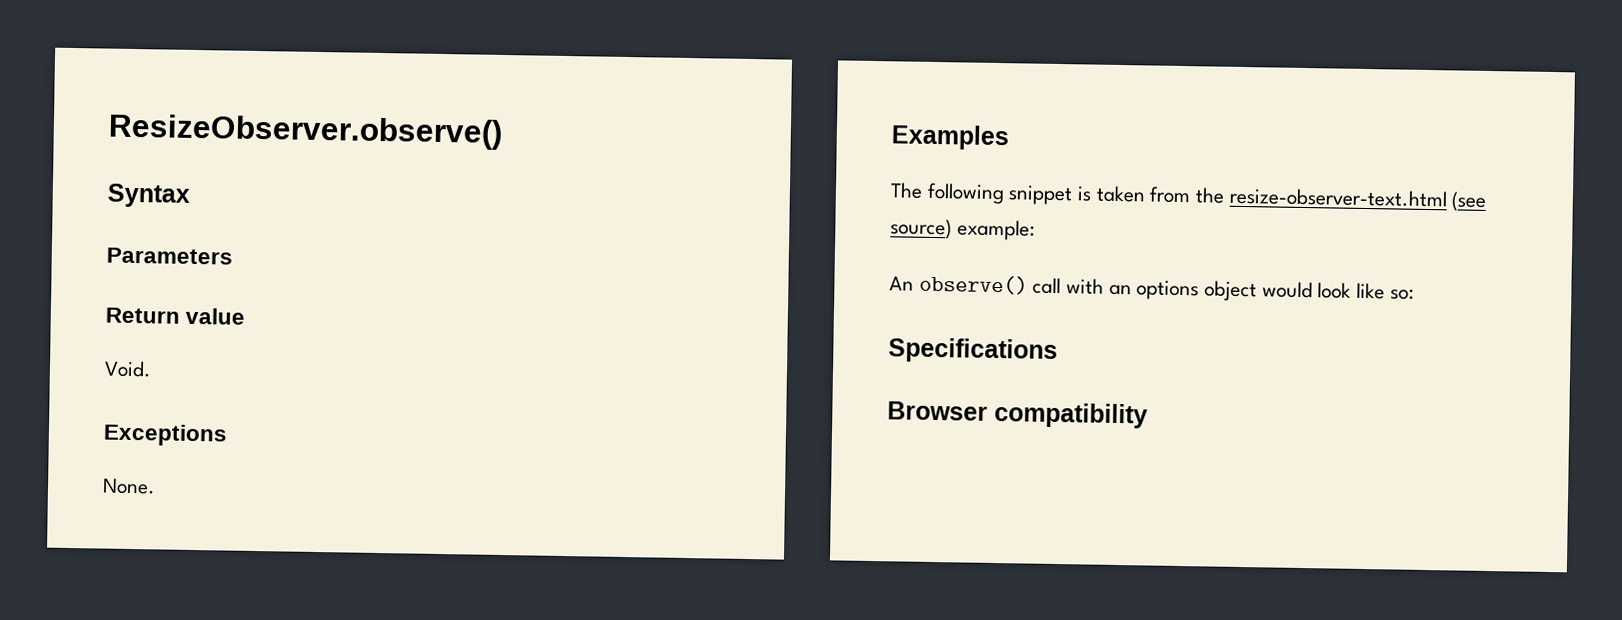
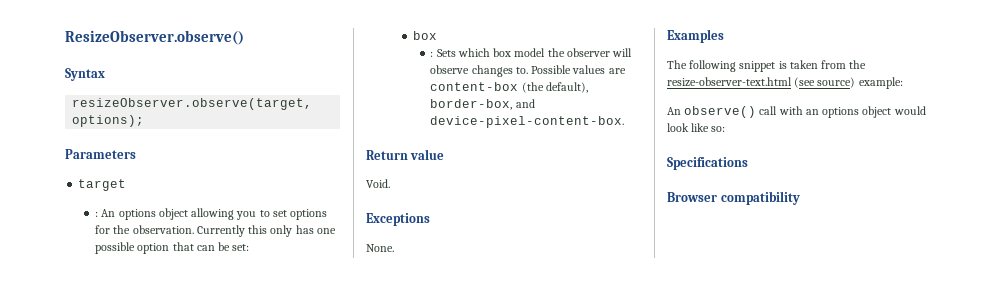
(190, 195) none -> [72,98,313,110] [72,115,145,127] // resizeObserver.observe(target, options);
(233, 256) none -> [78,179,127,191] [95,208,328,220] [95,225,336,237] [95,242,250,254] [413,31,438,40] [430,48,633,57] [430,65,626,77] [430,82,588,93] [430,99,535,110] [430,116,625,128] // target // : An options object allowing you to set options for the observation. Currently this only has one possible option that can be set: // box // : Sets which box model the observer will observe changes to. Possible values are content-box (the default), border-box, and device-pixel-content-box.

